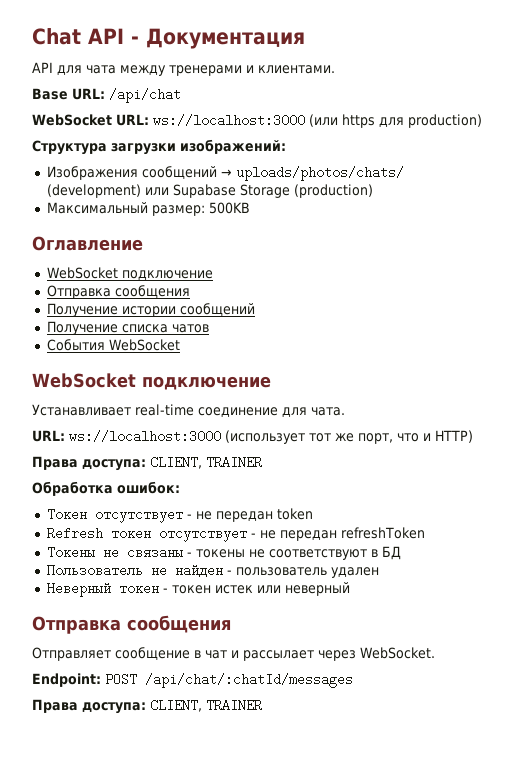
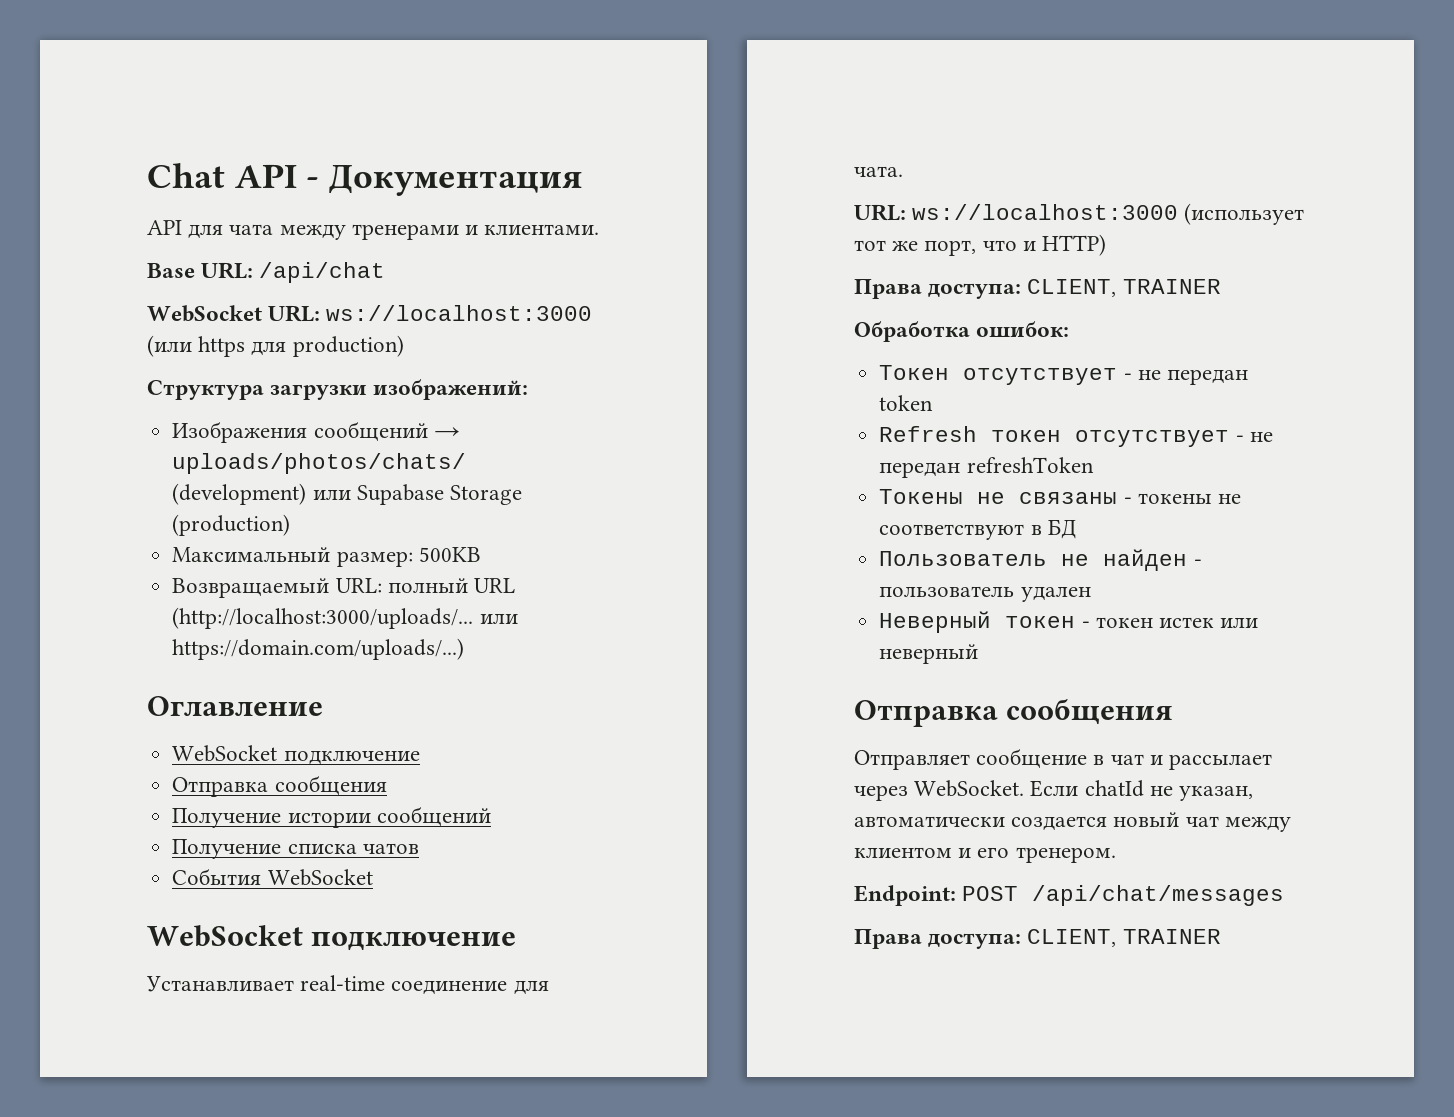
(250, 208) none -> [172,578,515,598] [172,607,518,629] [172,638,465,660] // Возвращаемый URL: полный URL (http://localhost:3000/uploads/... или https://domain.com/uploads/...)
(435, 653) none -> [1030,780,1254,801] [854,812,1291,832] [854,847,1116,863] Если chatId не указан, автоматически создается новый чат между клиентом и его тренером.
[145,673,353,688] /api/chat/:chatId/messages -> [1032,885,1285,906] /api/chat/messages

